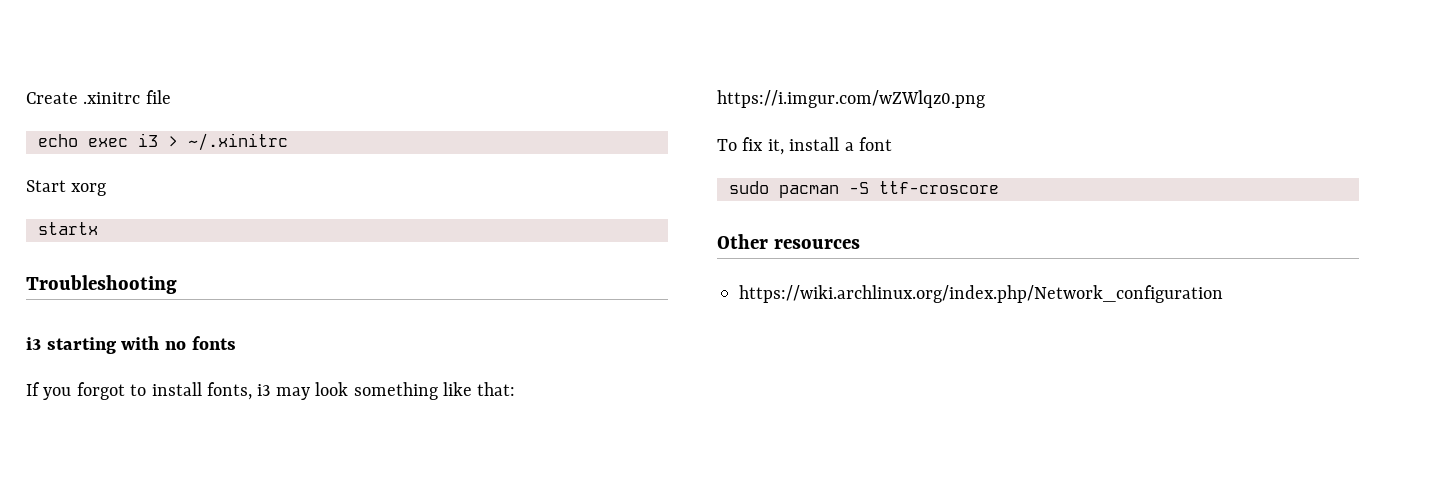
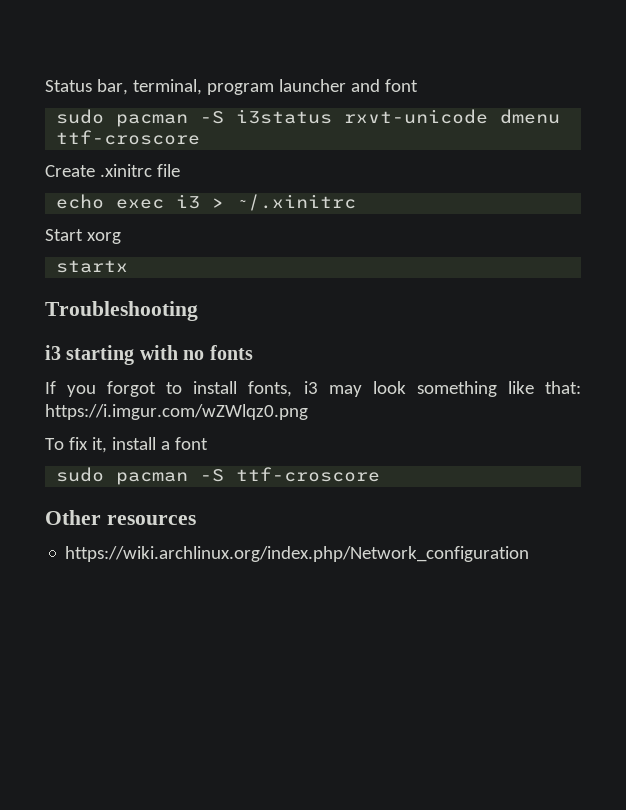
(26, 98) none -> [45,79,418,95] [56,109,561,127] [56,130,201,145] Status bar, terminal, program launcher and font // sudo pacman -S i3status rxvt-unicode dmenu ttf-croscore //

